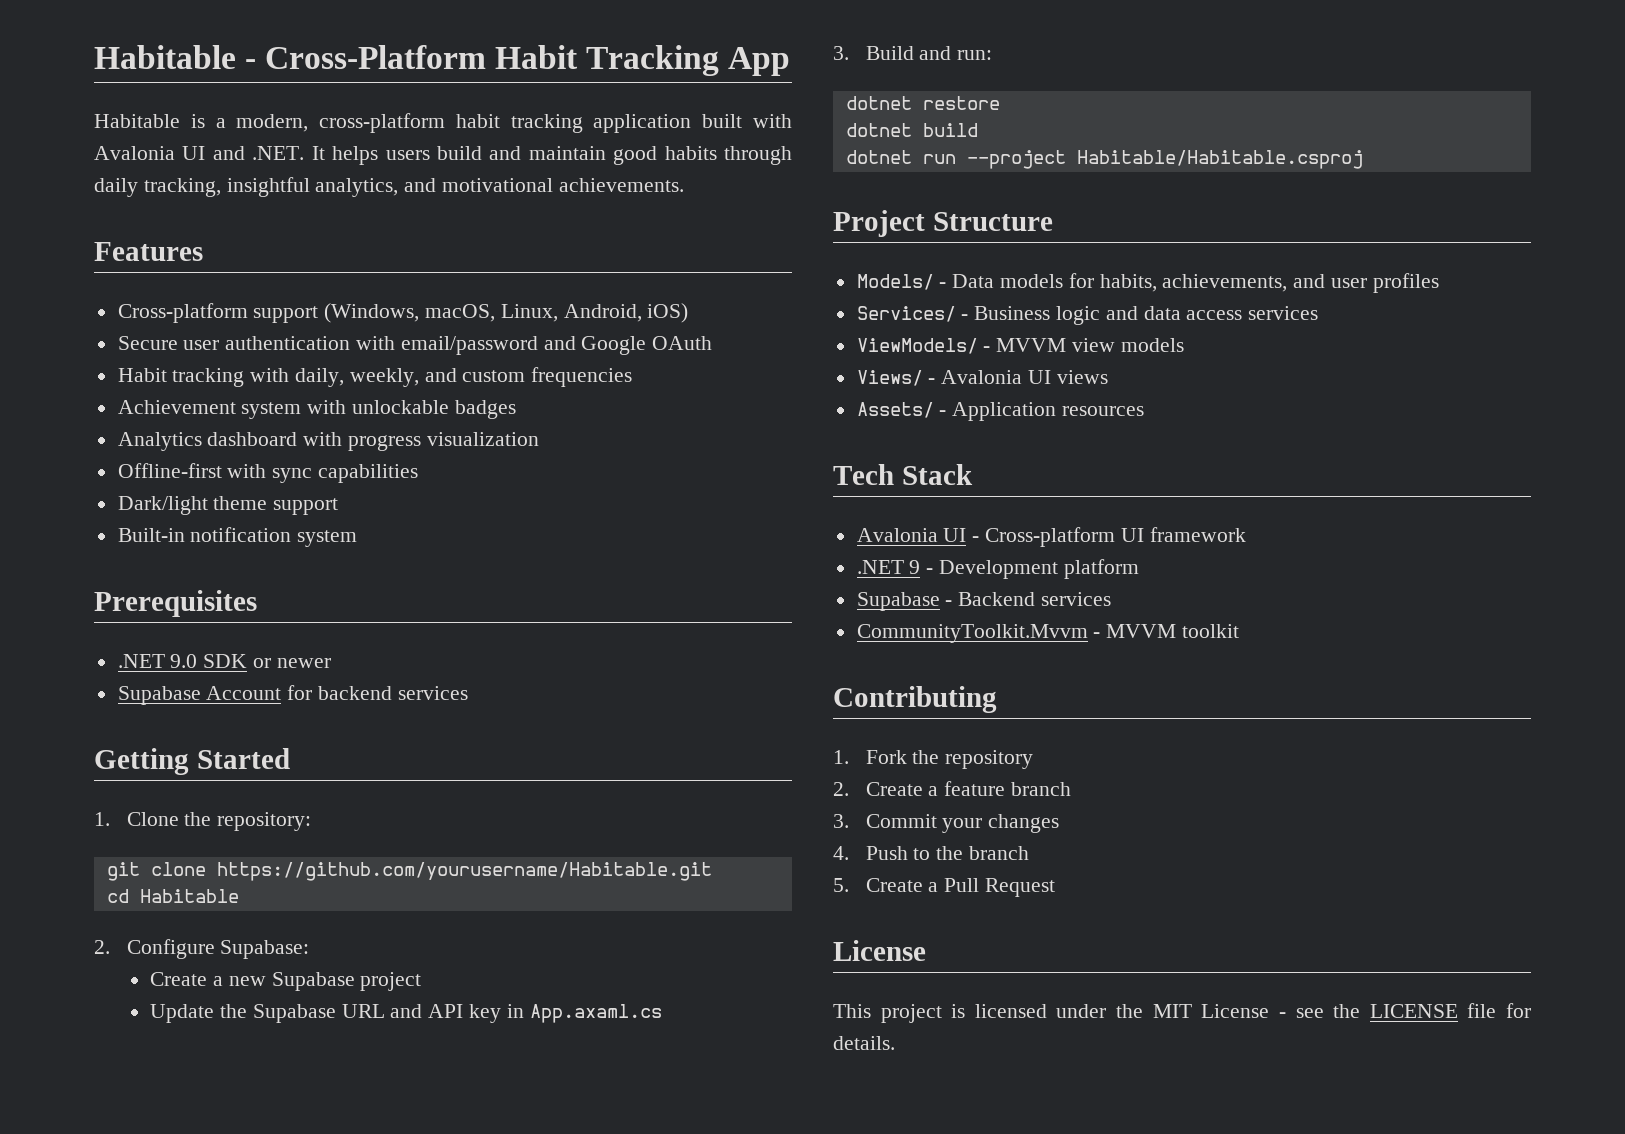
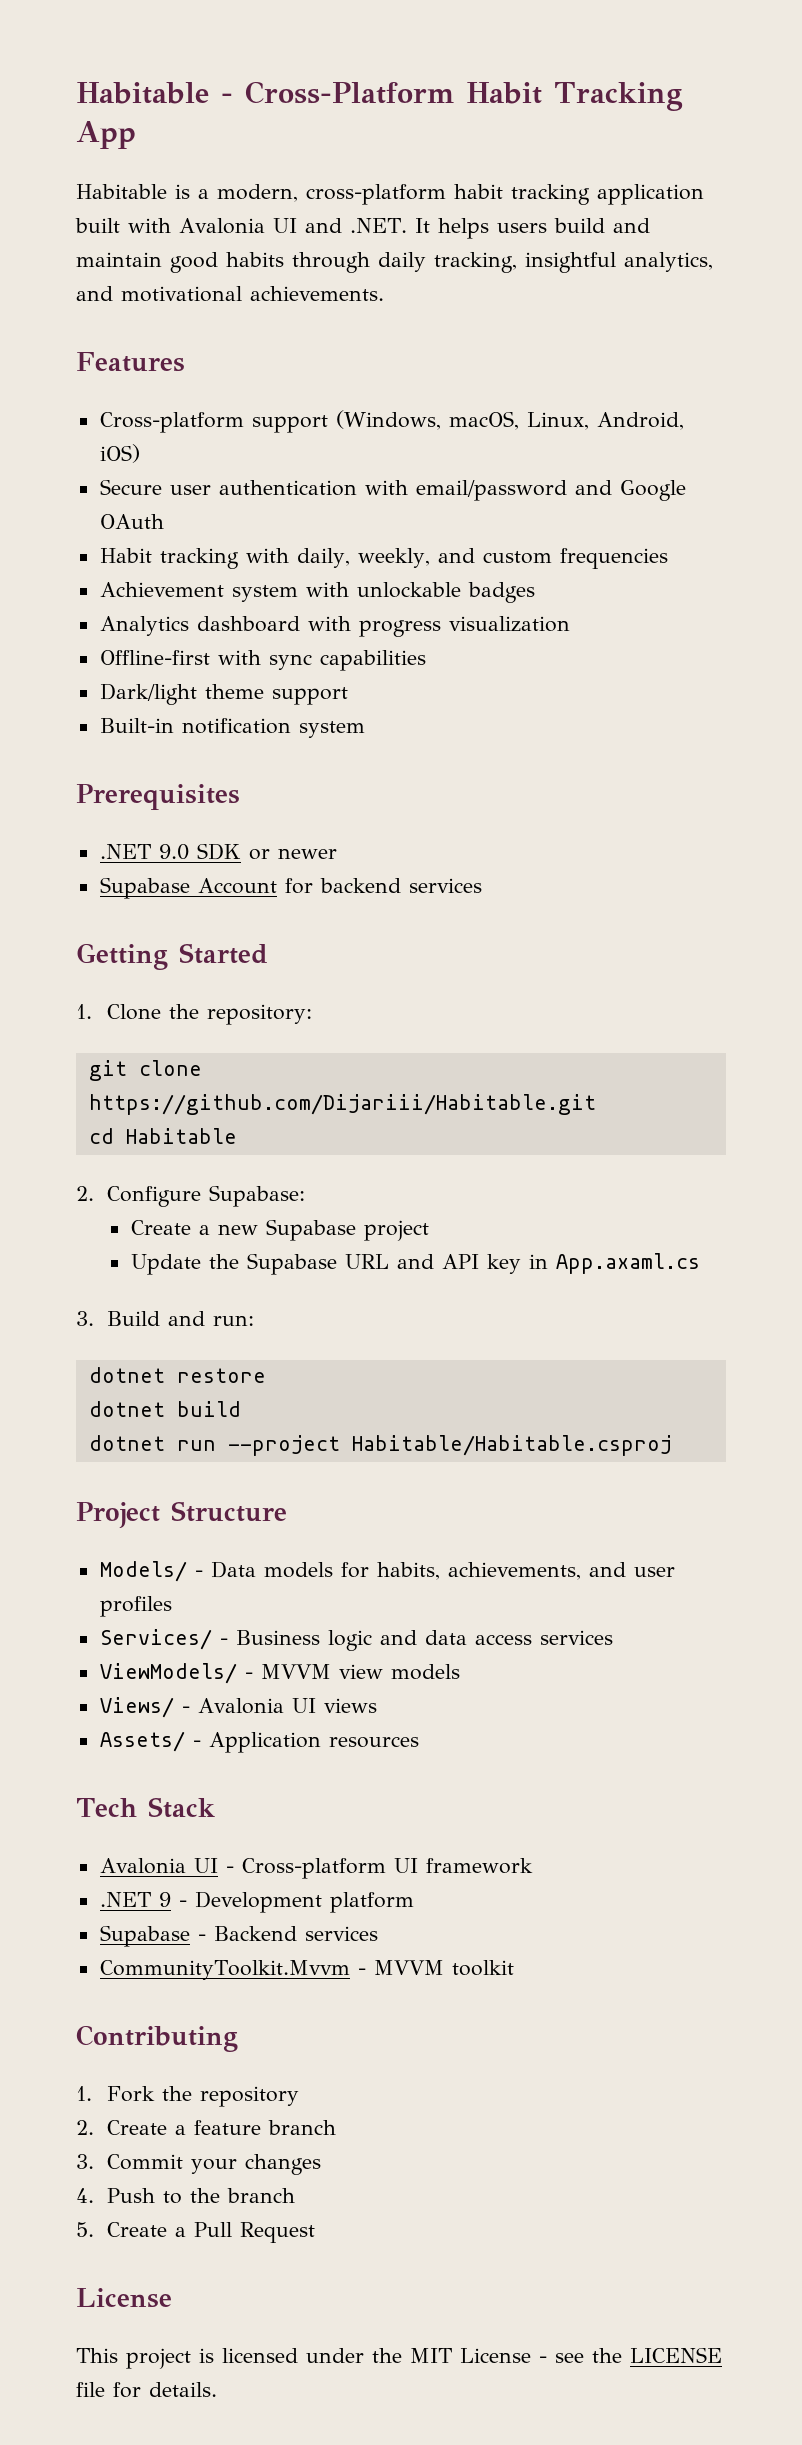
[216,862,712,881] https://github.com/yourusername/Habitable.git -> [88,1094,596,1115] https://github.com/Dijariii/Habitable.git

